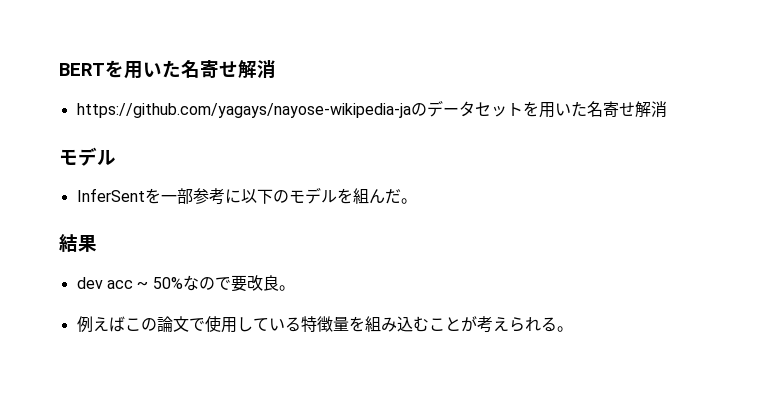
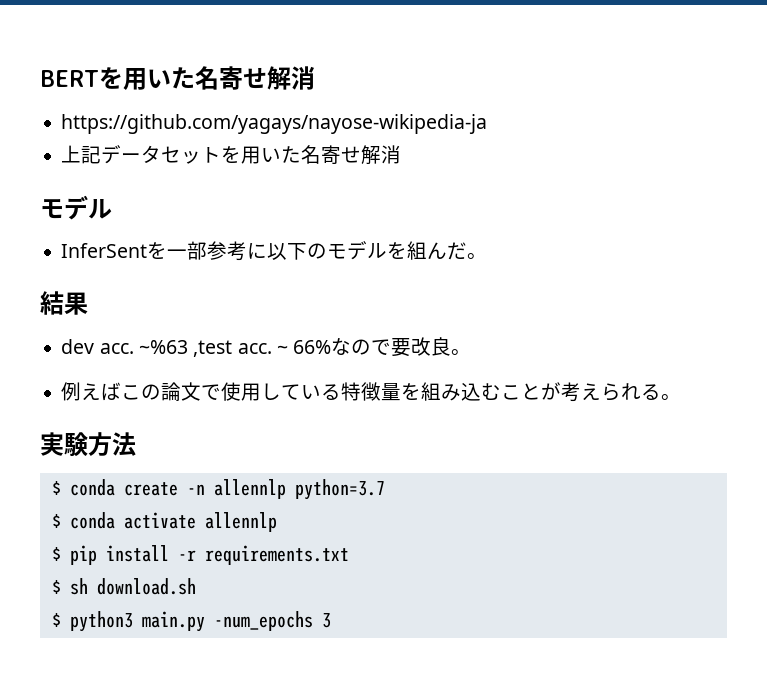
[410,103,427,116] の -> [61,145,102,164] // 上記
[106,277,183,289] acc ~ 50% -> [99,340,332,357] acc. ~%63 ,test acc. ~ 66%
(573, 329) none -> [40,432,136,457] [51,479,385,500] [51,512,277,532] [51,545,349,565] [51,578,196,595] [51,611,331,632] // 実験方法 // $ conda create -n allennlp python=3.7 // $ conda activate allennlp // $ pip install -r requirements.txt // $ sh download.sh // $ python3 main.py -num_epochs 3

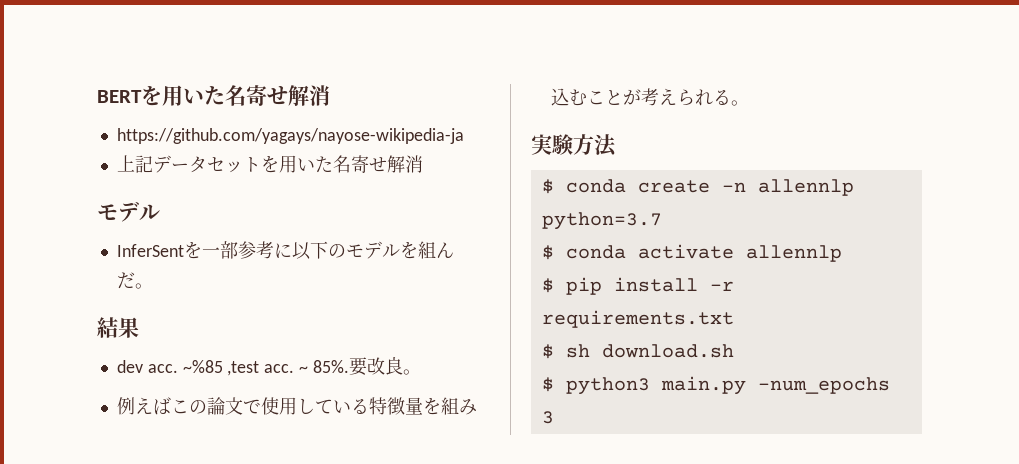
[138,340,188,354] ~%63 -> [182,360,223,373] ~%85
[293,338,392,355] 66%なので -> [312,360,349,373] 85%.

